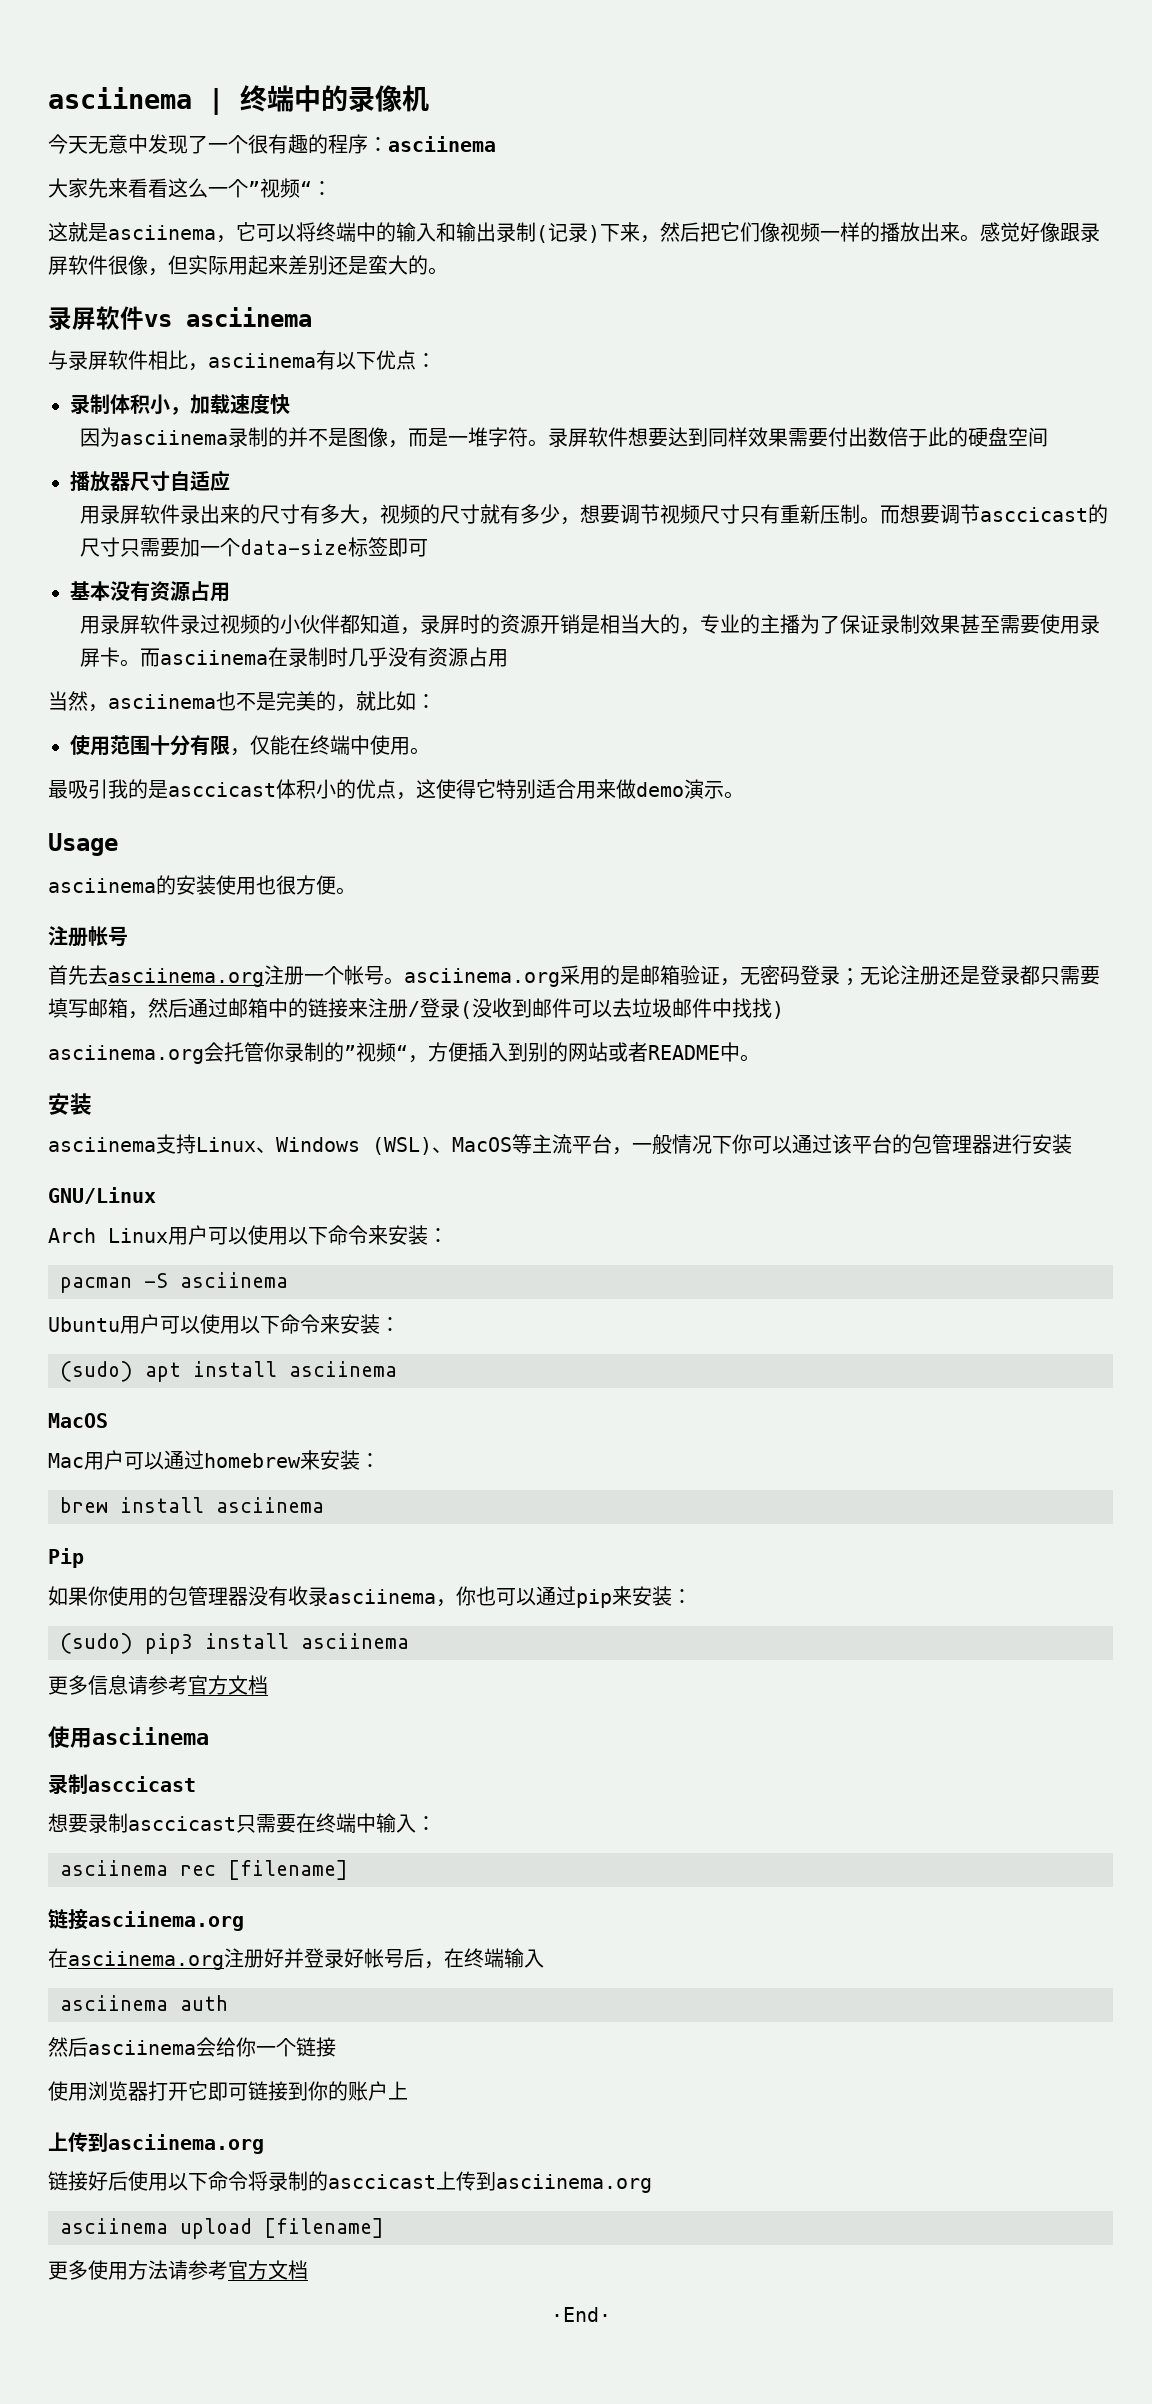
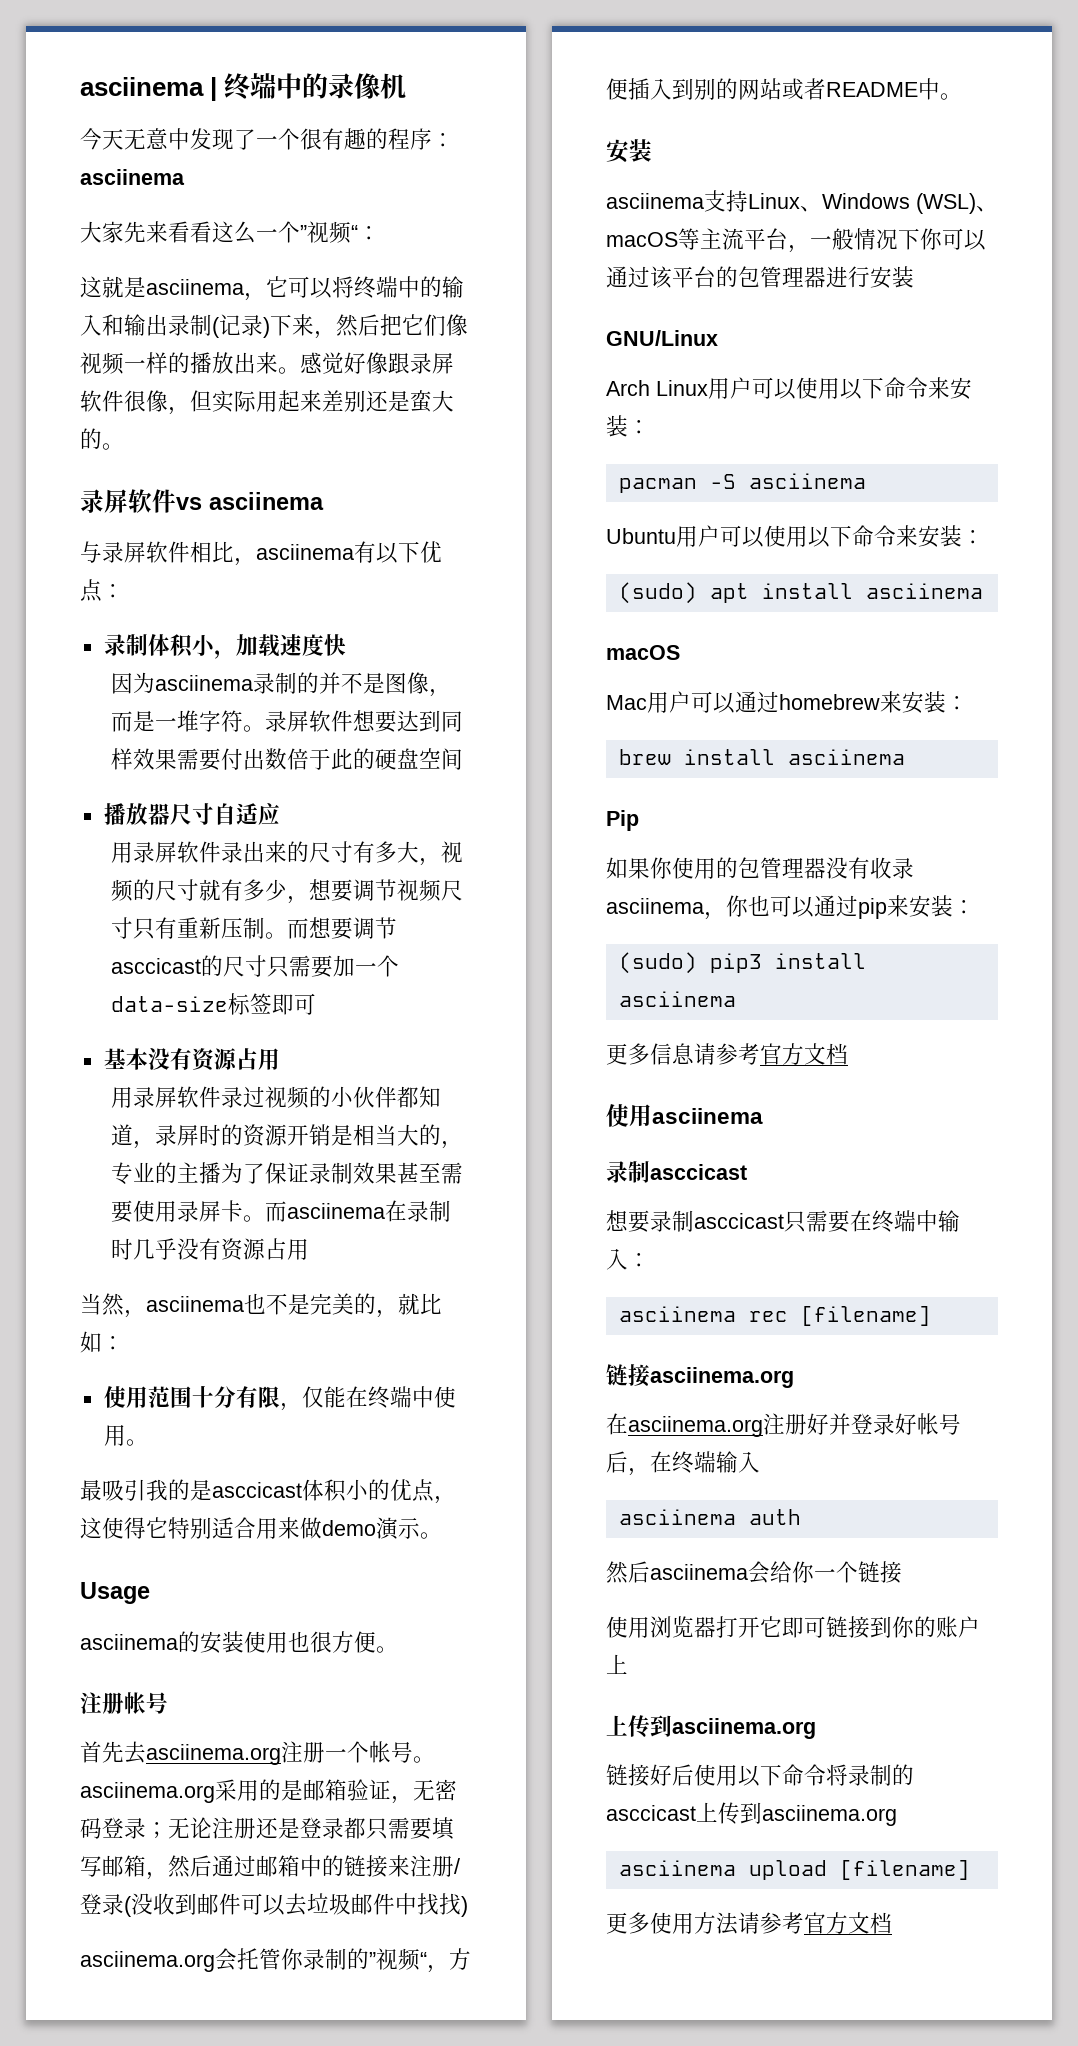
[452,1137,512,1152] MacOS -> [606,232,678,247] macOS
[48,1413,108,1428] MacOS -> [606,645,680,660] macOS
[550,2307,611,2322] // ·End· -> (892, 1923) none

